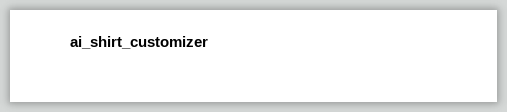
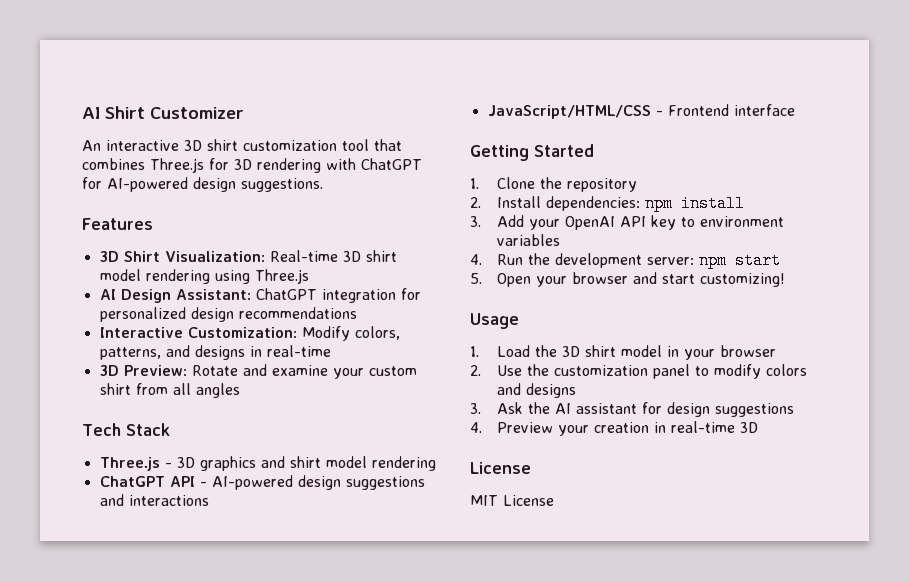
[70,36,208,49] ai_shirt_customizer -> [82,106,244,119] [82,139,402,151] [82,158,422,173] [82,177,323,192] [82,218,153,230] [99,250,397,262] [99,269,309,284] [99,288,421,303] [99,307,357,322] [99,326,400,341] [99,345,331,360] [99,364,417,379] [99,383,240,398] [82,423,170,436] [99,456,436,471] [99,475,425,490] [99,494,209,506] [487,104,795,119] [470,144,594,161] [470,177,637,192] [470,195,745,212] [470,215,784,230] [496,234,560,246] [470,252,781,269] [470,272,785,287] [470,313,519,329] [470,345,776,360] [470,364,807,379] [496,383,576,398] [470,402,794,417] [470,421,758,436] [470,462,531,474] [470,495,554,506] AI Shirt Customizer // An interactive 3D shirt customization tool that combines Three.js for 3D rendering with ChatGPT for AI-powered design suggestions. // Features // 3D Shirt Visualization: Real-time 3D shirt model rendering using Three.js // AI Design Assistant: ChatGPT integration for personalized design recommendations // Interactive Customization: Modify colors, patterns, and designs in real-time // 3D Preview: Rotate and examine your custom shirt from all angles // Tech Stack // Three.js - 3D graphics and shirt model rendering // ChatGPT API - AI-powered design suggestions and interactions // JavaScript/HTML/CSS - Frontend interface // Getting Started // 1. Clone the repository // 2. Install dependencies: npm install // 3. Add your OpenAI API key to environment variables // 4. Run the development server: npm start // 5. Open your browser and start customizing! // Usage // 1. Load the 3D shirt model in your browser // 2. Use the customization panel to modify colors and designs // 3. Ask the AI assistant for design suggestions // 4. Preview your creation in real-time 3D // License // MIT License

